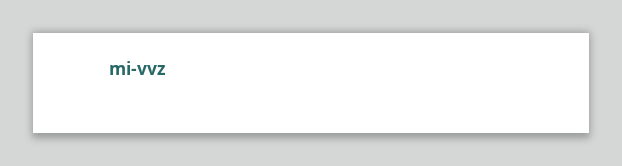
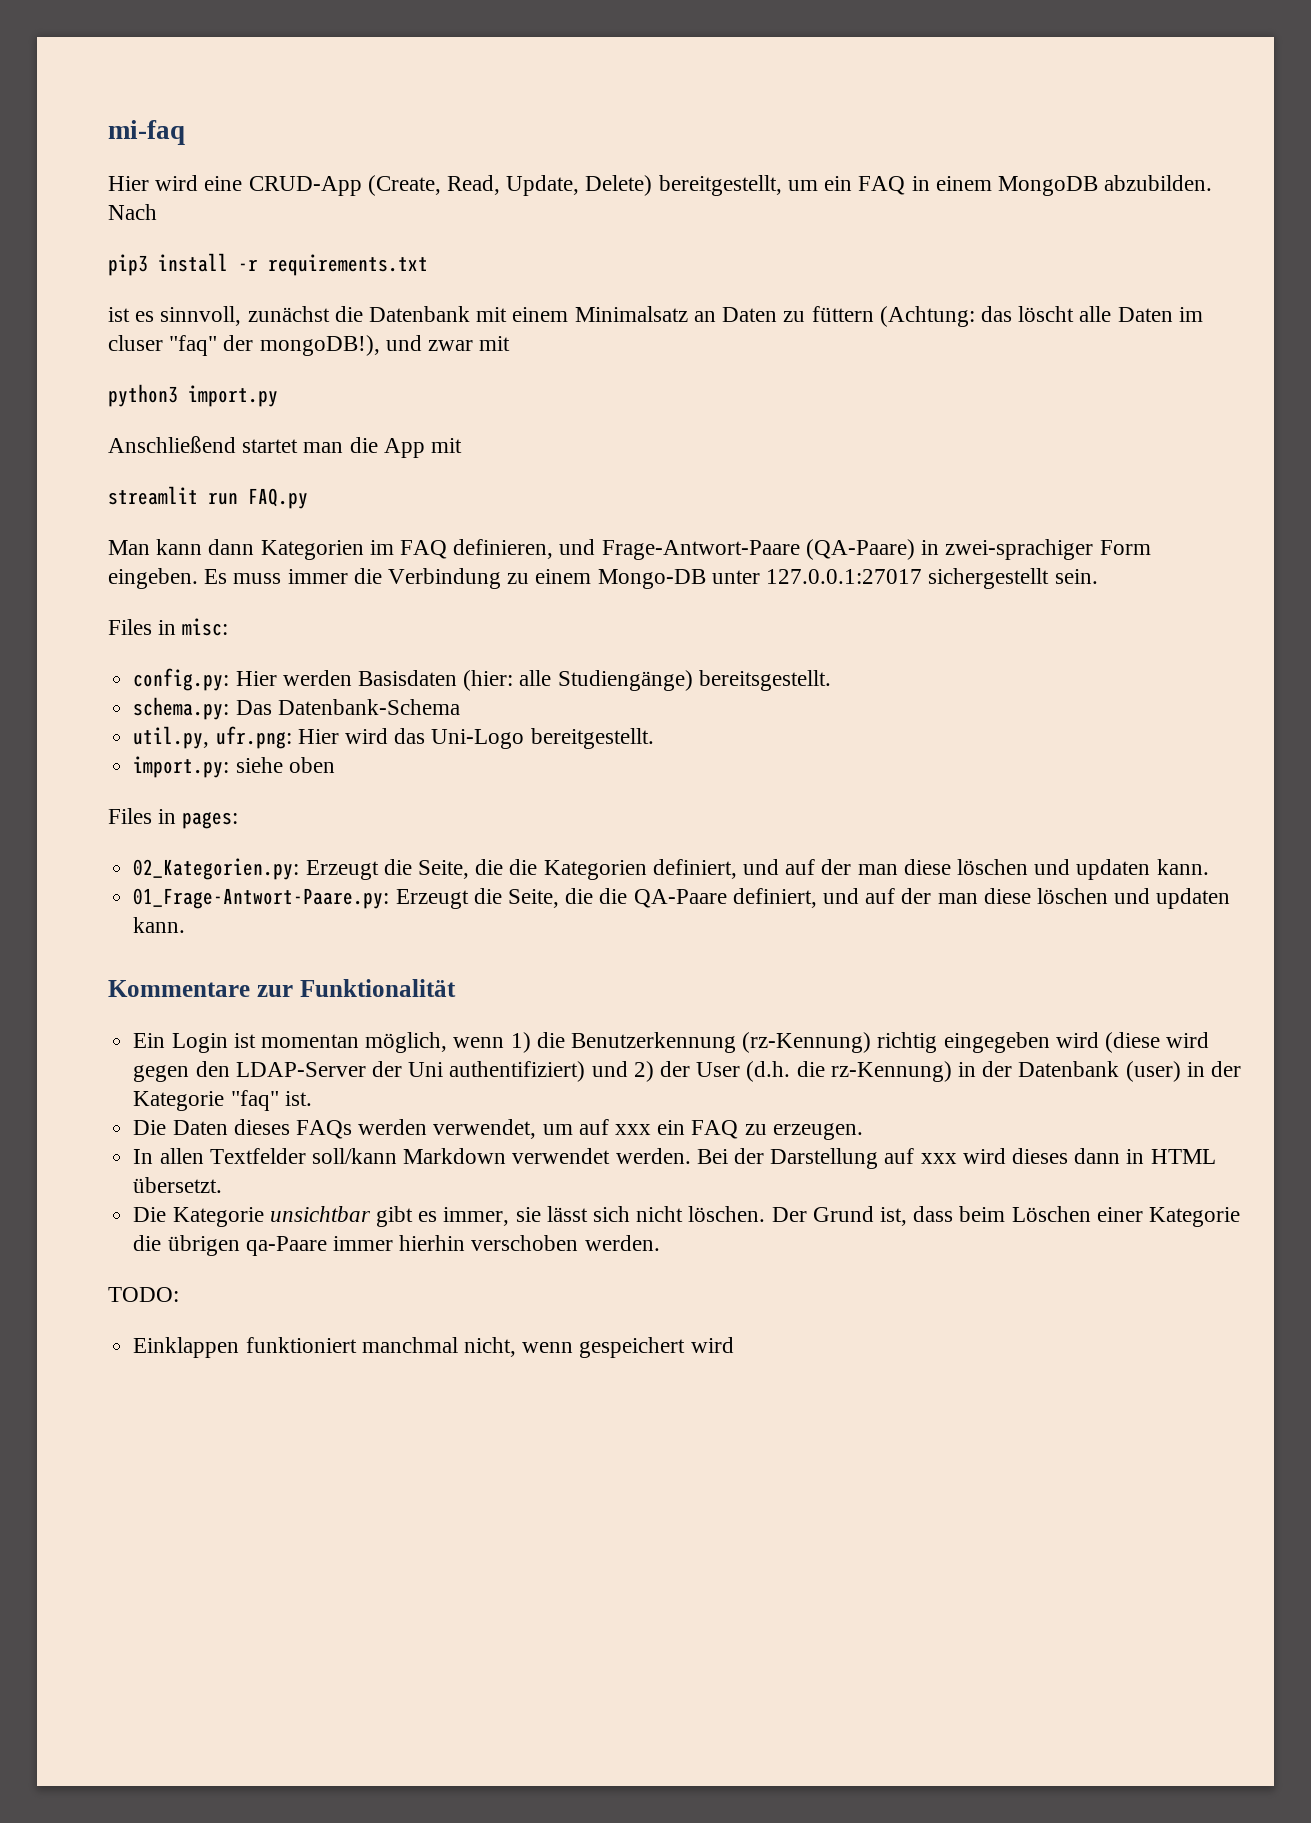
[109,61,166,75] mi-vvz -> [108,120,185,145] [108,175,1213,196] [108,204,157,220] [108,253,428,276] [108,306,1203,327] [108,335,511,356] [108,384,278,407] [108,436,463,458] [108,486,308,509] [108,539,1151,560] [108,568,1098,589] [108,618,229,636] [133,668,831,691] [133,697,460,720] [133,726,654,749] [133,756,335,778] [108,808,239,829] [133,858,1209,880] [133,888,1231,909] [133,917,186,933] [108,979,456,997] [133,1032,1210,1053] [133,1061,1242,1082] [133,1090,312,1111] [133,1119,863,1140] [133,1148,1216,1169] [133,1177,223,1193] [133,1206,1241,1227] [133,1235,660,1256] [108,1287,179,1302] [133,1337,734,1358] mi-faq // Hier wird eine CRUD-App (Create, Read, Update, Delete) bereitgestellt, um ein FAQ in einem MongoDB abzubilden. Nach // pip3 install -r requirements.txt // ist es sinnvoll, zunächst die Datenbank mit einem Minimalsatz an Daten zu füttern (Achtung: das löscht alle Daten im cluser "faq" der mongoDB!), und zwar mit // python3 import.py // Anschließend startet man die App mit // streamlit run FAQ.py // Man kann dann Kategorien im FAQ definieren, und Frage-Antwort-Paare (QA-Paare) in zwei-sprachiger Form eingeben. Es muss immer die Verbindung zu einem Mongo-DB unter 127.0.0.1:27017 sichergestellt sein. // Files in misc: // config.py: Hier werden Basisdaten (hier: alle Studiengänge) bereitsgestellt. // schema.py: Das Datenbank-Schema // util.py, ufr.png: Hier wird das Uni-Logo bereitgestellt. // import.py: siehe oben // Files in pages: // 02_Kategorien.py: Erzeugt die Seite, die die Kategorien definiert, und auf der man diese löschen und updaten kann. // 01_Frage-Antwort-Paare.py: Erzeugt die Seite, die die QA-Paare definiert, und auf der man diese löschen und updaten kann. // Kommentare zur Funktionalität // Ein Login ist momentan möglich, wenn 1) die Benutzerkennung (rz-Kennung) richtig eingegeben wird (diese wird gegen den LDAP-Server der Uni authentifiziert) und 2) der User (d.h. die rz-Kennung) in der Datenbank (user) in der Kategorie "faq" ist. // Die Daten dieses FAQs werden verwendet, um auf xxx ein FAQ zu erzeugen. // In allen Textfelder soll/kann Markdown verwendet werden. Bei der Darstellung auf xxx wird dieses dann in HTML übersetzt. // Die Kategorie unsichtbar gibt es immer, sie lässt sich nicht löschen. Der Grund ist, dass beim Löschen einer Kategorie die übrigen qa-Paare immer hierhin verschoben werden. // TODO: // Einklappen funktioniert manchmal nicht, wenn gespeichert wird

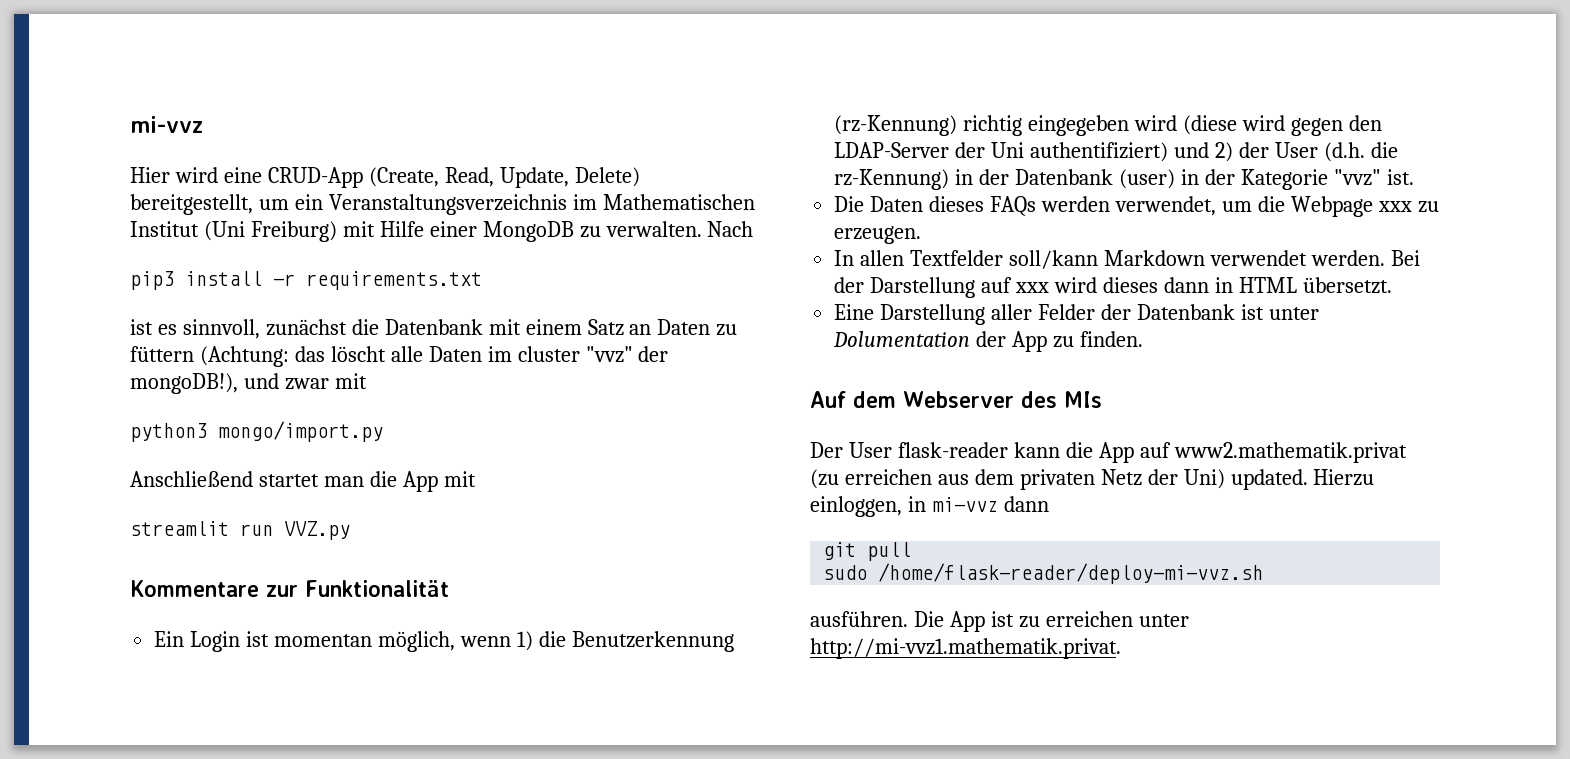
[108,120,185,145] mi-faq -> [130,116,203,133] mi-vvz
[858,175,1213,196] FAQ in einem MongoDB abzubilden. -> [328,194,755,215] [130,221,702,242] Veranstaltungsverzeichnis im Mathematischen Institut (Uni Freiburg) mit Hilfe einer MongoDB zu verwalten.
[574,306,688,322] Minimalsatz -> [587,319,624,336] Satz
[108,335,218,356] cluser "faq" -> [517,346,633,363] cluster "vvz"
[188,385,278,407] import.py -> [218,421,383,442] mongo/import.py
[248,488,308,509] [108,539,1151,560] [108,568,1098,589] [108,618,229,636] [133,668,831,691] [133,697,460,720] [133,726,654,749] [133,756,335,778] [108,808,239,829] [133,858,1209,880] [133,888,1231,909] [133,917,186,933] FAQ.py // Man kann dann Kategorien im FAQ definieren, und Frage-Antwort-Paare (QA-Paare) in zwei-sprachiger Form eingeben. Es muss immer die Verbindung zu einem Mongo-DB unter 127.0.0.1:27017 sichergestellt sein. // Files in misc: // config.py: Hier werden Basisdaten (hier: alle Studiengänge) bereitsgestellt. // schema.py: Das Datenbank-Schema // util.py, ufr.png: Hier wird das Uni-Logo bereitgestellt. // import.py: siehe oben // Files in pages: // 02_Kategorien.py: Erzeugt die Seite, die die Kategorien definiert, und auf der man diese löschen und updaten kann. // 01_Frage-Antwort-Paare.py: Erzeugt die Seite, die die QA-Paare definiert, und auf der man diese löschen und updaten kann. -> [284,521,350,540] VVZ.py
[230,1090,279,1111] "faq" -> [1333,169,1381,186] "vvz"
[578,1119,739,1139] auf xxx ein FAQ -> [1257,196,1412,217] die Webpage xxx
[133,1206,1241,1227] [133,1235,660,1256] [108,1287,179,1302] [133,1337,734,1358] Die Kategorie unsichtbar gibt es immer, sie lässt sich nicht löschen. Der Grund ist, dass beim Löschen einer Kategorie die übrigen qa-Paare immer hierhin verschoben werden. // TODO: // Einklappen funktioniert manchmal nicht, wenn gespeichert wird -> [834,304,1319,325] [833,331,1143,352] [810,391,1102,408] [810,442,1407,463] [810,469,1375,490] [810,496,1049,517] [823,542,912,561] [823,563,1264,584] [810,611,1189,632] [810,638,1121,659] Eine Darstellung aller Felder der Datenbank ist unter Dolumentation der App zu finden. // Auf dem Webserver des MIs // Der User flask-reader kann die App auf www2.mathematik.privat (zu erreichen aus dem privaten Netz der Uni) updated. Hierzu einloggen, in mi-vvz dann // git pull // sudo /home/flask-reader/deploy-mi-vvz.sh // ausführen. Die App ist zu erreichen unter http://mi-vvz1.mathematik.privat.

